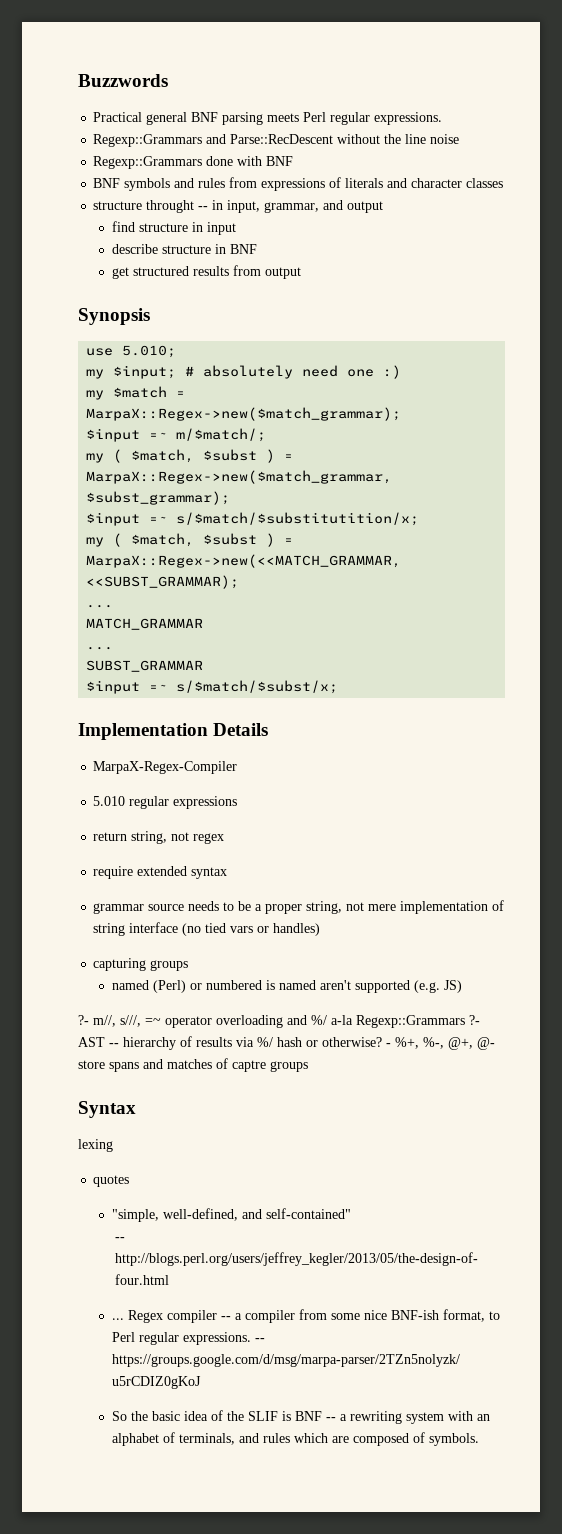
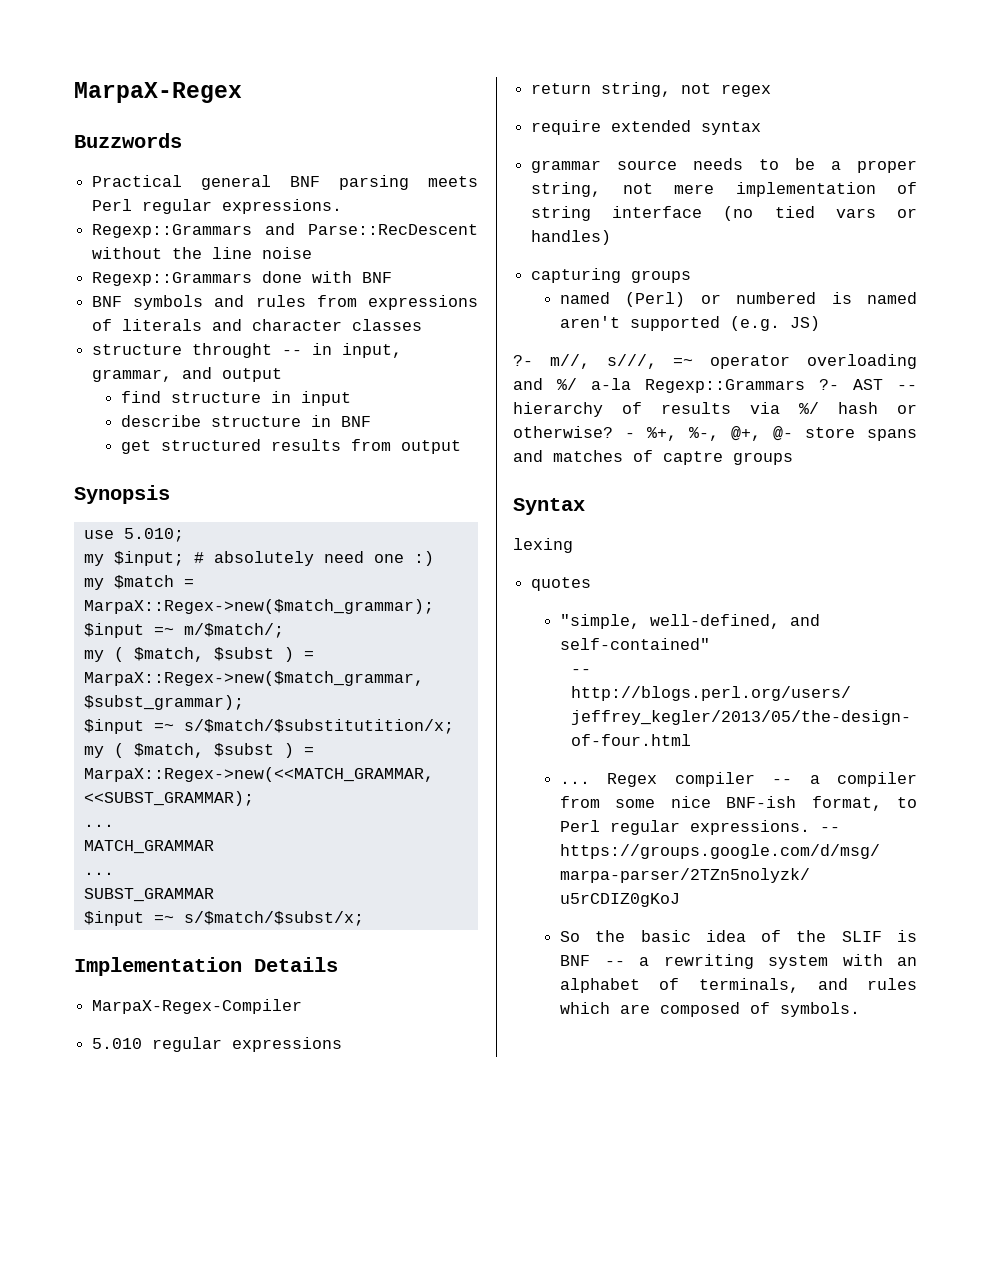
(78, 80) none -> [74,82,242,103] MarpaX-Regex //

